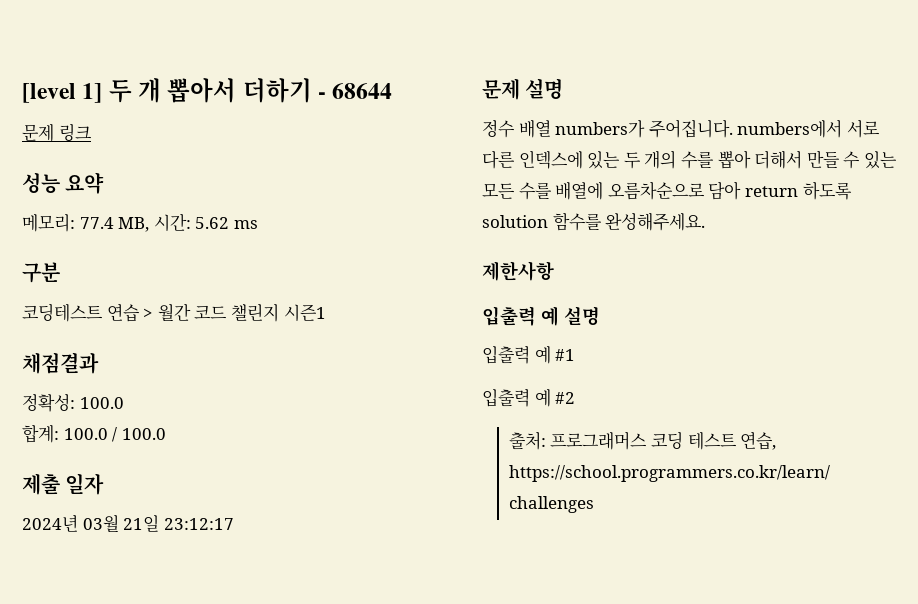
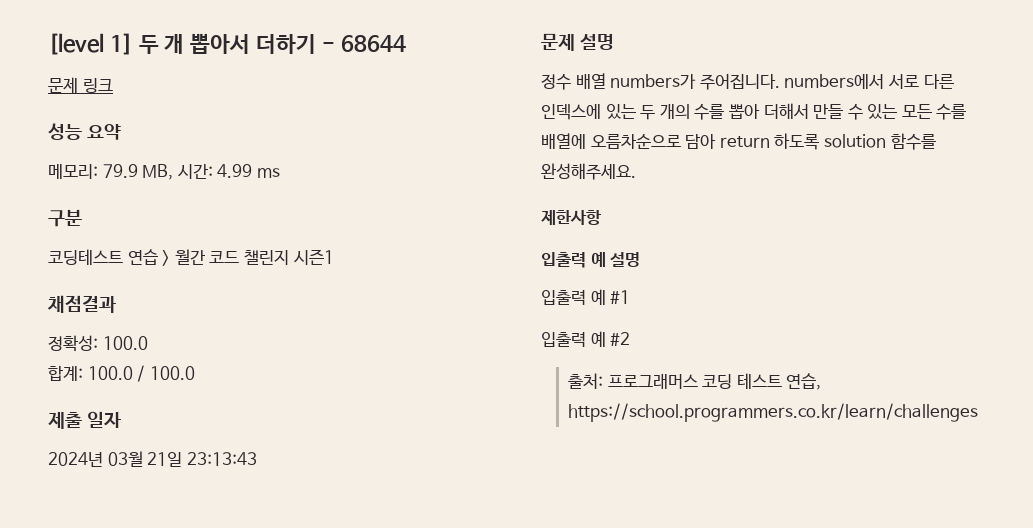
[79,217,114,229] 77.4 -> [102,164,138,178] 79.9
[195,217,230,229] 5.62 -> [217,164,253,178] 4.99
[163,518,234,530] 23:12:17 -> [186,452,257,466] 23:13:43

